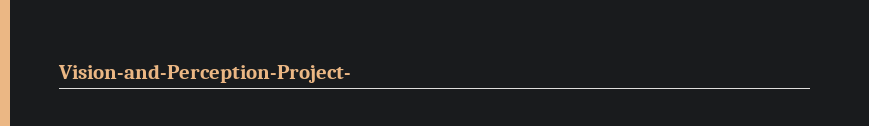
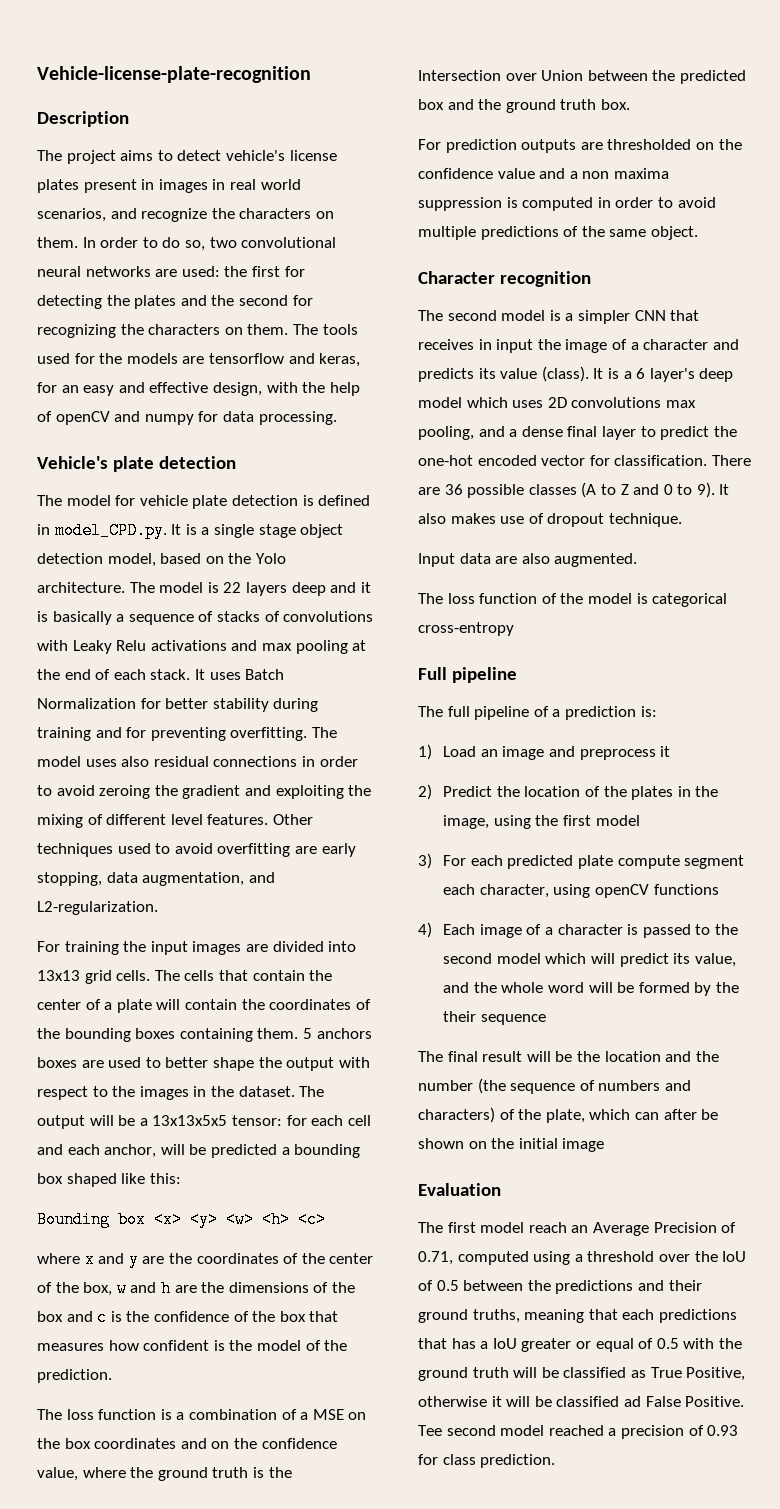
[58,64,351,83] Vision-and-Perception-Project- -> [37,66,311,83] [37,111,129,127] [37,150,337,164] [37,179,301,193] [37,208,334,222] [37,237,337,251] [37,266,305,277] [37,295,313,309] [37,324,358,338] [37,353,361,367] [37,382,360,396] [37,411,337,425] [37,456,236,472] [37,495,371,509] [37,522,344,539] [37,553,286,567] [37,582,371,596] [37,611,374,625] [37,640,367,654] [37,669,285,680] [37,698,319,712] [37,727,337,741] [37,756,358,767] [37,785,372,799] [37,814,313,828] [37,843,356,857] [37,872,275,886] [37,901,158,915] [37,941,357,955] [37,970,333,984] [37,999,371,1013] [37,1028,372,1042] [37,1057,370,1071] [37,1086,325,1100] [37,1115,371,1129] [37,1144,361,1158] [37,1173,181,1187] [37,1211,326,1228] [37,1251,374,1268] [37,1280,355,1297] [37,1309,339,1326] [37,1340,348,1351] [37,1369,112,1383] [37,1409,367,1420] [37,1438,337,1449] [37,1467,292,1481] [418,70,746,84] [418,99,630,113] [418,139,742,153] [418,168,669,179] [418,197,716,211] [418,226,698,240] [418,271,591,287] [418,310,700,324] [418,339,739,353] [418,366,734,382] [418,397,696,408] [418,426,737,440] [418,455,751,466] [418,482,730,498] [418,513,682,527] [418,553,638,567] [418,593,728,607] [418,622,514,636] [418,667,517,683] [418,706,657,720] [418,744,671,760] [418,784,719,800] [443,815,640,829] [418,853,745,869] [443,884,719,898] [418,922,738,938] [443,953,736,967] [443,982,739,996] [443,1011,546,1025] [418,1051,719,1062] [418,1078,691,1094] [418,1107,719,1123] [418,1138,605,1152] [418,1183,501,1196] [418,1222,737,1236] [418,1251,747,1265] [418,1280,702,1294] [418,1309,737,1323] [418,1338,742,1352] [418,1367,746,1381] [418,1396,745,1407] [418,1425,739,1439] [418,1454,556,1468] Vehicle-license-plate-recognition // Description // The project aims to detect vehicle's license plates present in images in real world scenarios, and recognize the characters on them. In order to do so, two convolutional neural networks are used: the first for detecting the plates and the second for recognizing the characters on them. The tools used for the models are tensorflow and keras, for an easy and effective design, with the help of openCV and numpy for data processing. // Vehicle's plate detection // The model for vehicle plate detection is defined in model_CPD.py. It is a single stage object detection model, based on the Yolo architecture. The model is 22 layers deep and it is basically a sequence of stacks of convolutions with Leaky Relu activations and max pooling at the end of each stack. It uses Batch Normalization for better stability during training and for preventing overfitting. The model uses also residual connections in order to avoid zeroing the gradient and exploiting the mixing of different level features. Other techniques used to avoid overfitting are early stopping, data augmentation, and L2-regularization. // For training the input images are divided into 13x13 grid cells. The cells that contain the center of a plate will contain the coordinates of the bounding boxes containing them. 5 anchors boxes are used to better shape the output with respect to the images in the dataset. The output will be a 13x13x5x5 tensor: for each cell and each anchor, will be predicted a bounding box shaped like this: // Bounding box <x> <y> <w> <h> <c> // where x and y are the coordinates of the center of the box, w and h are the dimensions of the box and c is the confidence of the box that measures how confident is the model of the prediction. // The loss function is a combination of a MSE on the box coordinates and on the confidence value, where the ground truth is the Intersection over Union between the predicted box and the ground truth box. // For prediction outputs are thresholded on the confidence value and a non maxima suppression is computed in order to avoid multiple predictions of the same object. // Character recognition // The second model is a simpler CNN that receives in input the image of a character and predicts its value (class). It is a 6 layer's deep model which uses 2D convolutions max pooling, and a dense final layer to predict the one-hot encoded vector for classification. There are 36 possible classes (A to Z and 0 to 9). It also makes use of dropout technique. // Input data are also augmented. // The loss function of the model is categorical cross-entropy // Full pipeline // The full pipeline of a prediction is: // 1) Load an image and preprocess it // 2) Predict the location of the plates in the image, using the first model // 3) For each predicted plate compute segment each character, using openCV functions // 4) Each image of a character is passed to the second model which will predict its value, and the whole word will be formed by the their sequence // The final result will be the location and the number (the sequence of numbers and characters) of the plate, which can after be shown on the initial image // Evaluation // The first model reach an Average Precision of 0.71, computed using a threshold over the IoU of 0.5 between the predictions and their ground truths, meaning that each predictions that has a IoU greater or equal of 0.5 with the ground truth will be classified as True Positive, otherwise it will be classified ad False Positive. Tee second model reached a precision of 0.93 for class prediction.

